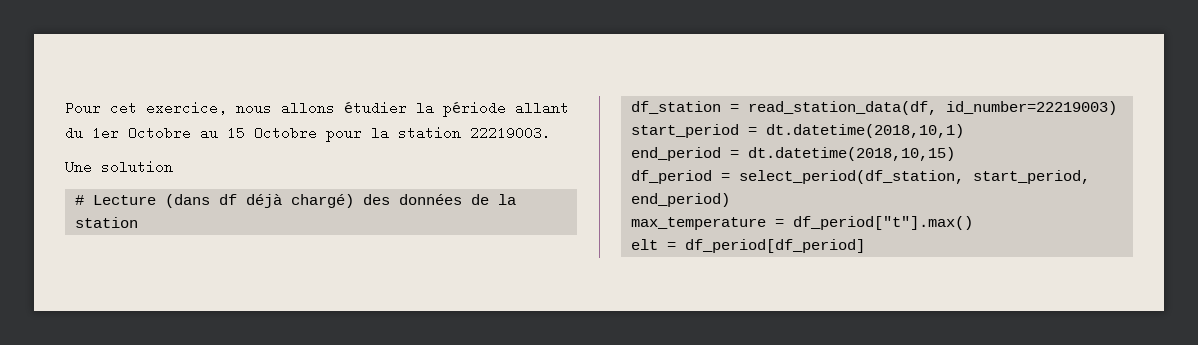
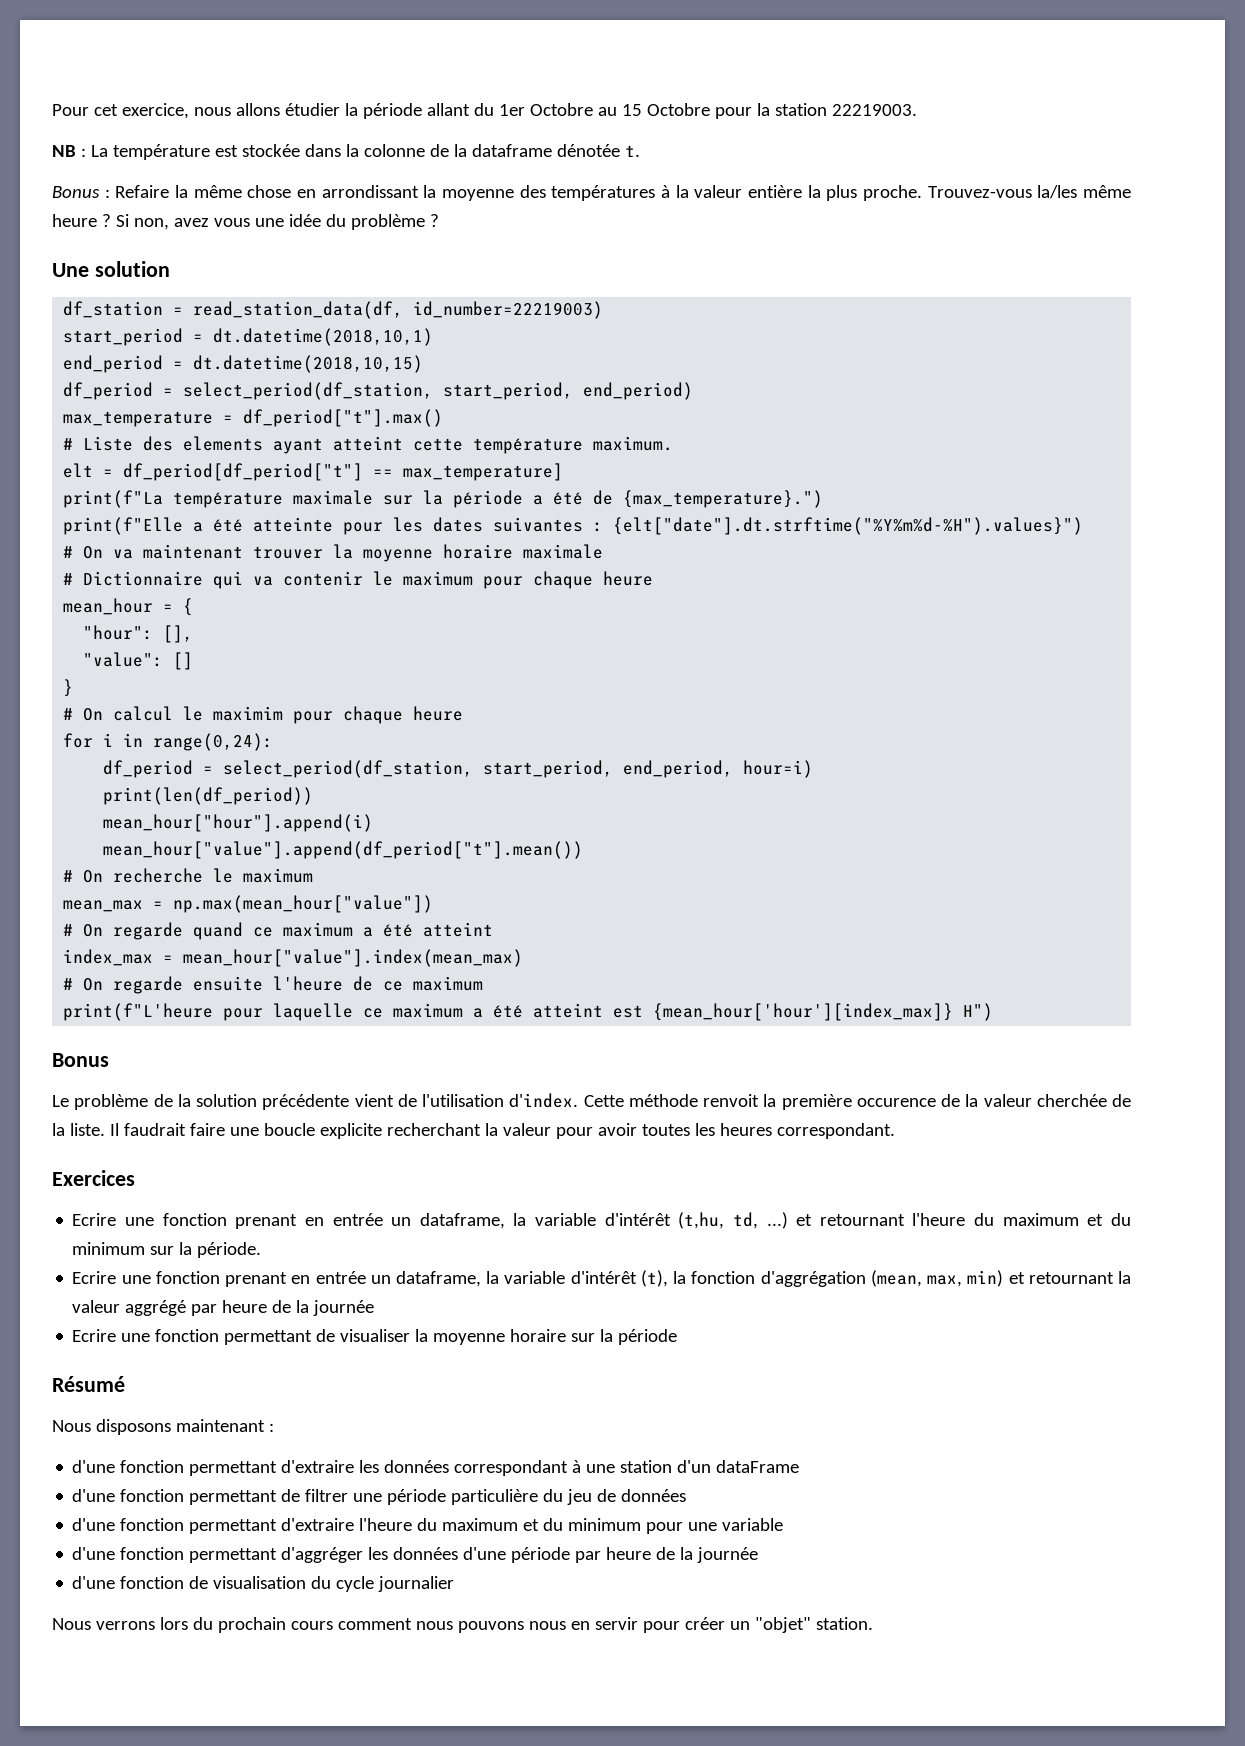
[65,160,173,174] [75,194,517,208] [75,217,139,228] Une solution // # Lecture (dans df déjà chargé) des données de la station -> [52,144,640,160] [52,185,1131,201] [52,214,439,230] [52,261,170,277] NB : La température est stockée dans la colonne de la dataframe dénotée t. // Bonus : Refaire la même chose en arrondissant la moyenne des températures à la valeur entière la plus proche. Trouvez-vous la/les même heure ? Si non, avez vous une idée du problème ? // Une solution
[631,239,866,253] elt = df_period[df_period] -> [63,436,674,454] [63,463,564,481] [63,490,824,508] [63,517,1084,535] [63,544,604,562] [63,571,654,589] [63,598,194,616] [83,625,194,643] [83,652,194,670] [63,679,74,697] [63,706,464,724] [63,733,274,751] [103,760,814,778] [103,787,314,805] [103,814,374,832] [103,841,584,859] [63,868,314,883] [63,895,434,913] [63,922,494,940] [63,949,524,967] [63,976,484,994] [63,1003,994,1021] [52,1053,109,1067] [52,1093,1131,1110] [52,1123,895,1139] [52,1170,135,1186] [72,1212,1132,1229] [72,1242,262,1258] [72,1270,1131,1287] [72,1300,375,1316] [72,1329,678,1345] [52,1376,125,1392] [52,1419,274,1435] [72,1460,800,1476] [72,1489,687,1505] [72,1518,784,1534] [72,1547,759,1563] [72,1576,455,1592] [52,1617,873,1633] # Liste des elements ayant atteint cette température maximum. // elt = df_period[df_period["t"] == max_temperature] // print(f"La température maximale sur la période a été de {max_temperature}.") // print(f"Elle a été atteinte pour les dates suivantes : {elt["date"].dt.strftime("%Y%m%d-%H").values}") // # On va maintenant trouver la moyenne horaire maximale // # Dictionnaire qui va contenir le maximum pour chaque heure // mean_hour = { // "hour": [], // "value": [] // } // # On calcul le maximim pour chaque heure // for i in range(0,24): // df_period = select_period(df_station, start_period, end_period, hour=i) // print(len(df_period)) // mean_hour["hour"].append(i) // mean_hour["value"].append(df_period["t"].mean()) // # On recherche le maximum // mean_max = np.max(mean_hour["value"]) // # On regarde quand ce maximum a été atteint // index_max = mean_hour["value"].index(mean_max) // # On regarde ensuite l'heure de ce maximum // print(f"L'heure pour laquelle ce maximum a été atteint est {mean_hour['hour'][index_max]} H") // Bonus // Le problème de la solution précédente vient de l'utilisation d'index. Cette méthode renvoit la première occurence de la valeur cherchée de la liste. Il faudrait faire une boucle explicite recherchant la valeur pour avoir toutes les heures correspondant. // Exercices // Ecrire une fonction prenant en entrée un dataframe, la variable d'intérêt (t,hu, td, ...) et retournant l'heure du maximum et du minimum sur la période. // Ecrire une fonction prenant en entrée un dataframe, la variable d'intérêt (t), la fonction d'aggrégation (mean, max, min) et retournant la valeur aggrégé par heure de la journée // Ecrire une fonction permettant de visualiser la moyenne horaire sur la période // Résumé // Nous disposons maintenant : // d'une fonction permettant d'extraire les données correspondant à une station d'un dataFrame // d'une fonction permettant de filtrer une période particulière du jeu de données // d'une fonction permettant d'extraire l'heure du maximum et du minimum pour une variable // d'une fonction permettant d'aggréger les données d'une période par heure de la journée // d'une fonction de visualisation du cycle journalier // Nous verrons lors du prochain cours comment nous pouvons nous en servir pour créer un "objet" station.

